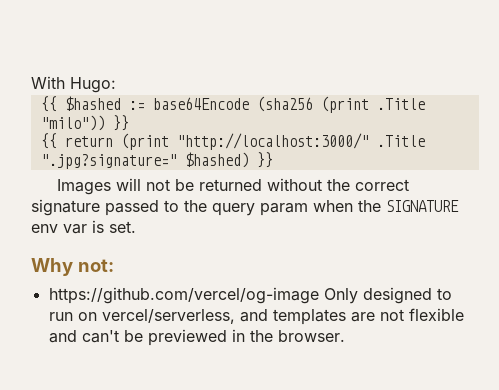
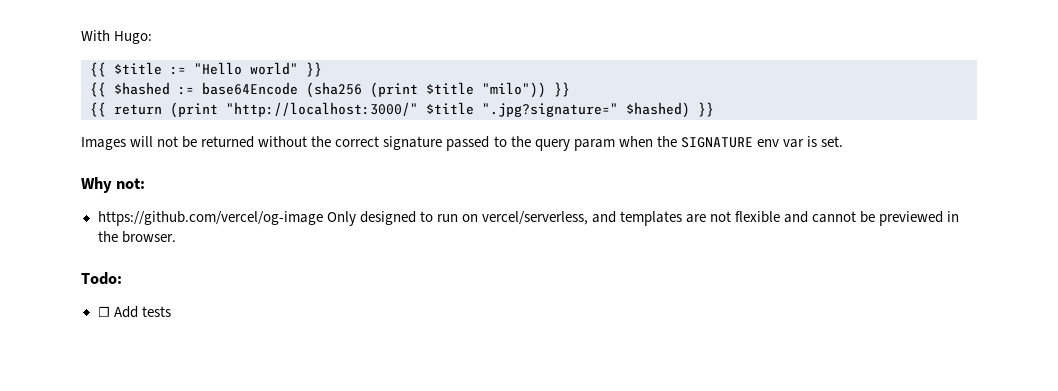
(116, 85) none -> [90,62,322,77] // {{ $title := "Hello world" }}
[376,98,425,110] .Title -> [426,82,474,95] $title
[376,135,425,147] .Title -> [426,102,474,115] $title
[81,330,119,343] can't -> [812,211,857,223] cannot
(345, 336) none -> [81,272,122,285] [97,306,171,318] // Todo: // ☐ Add tests

